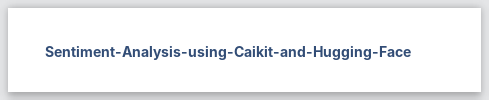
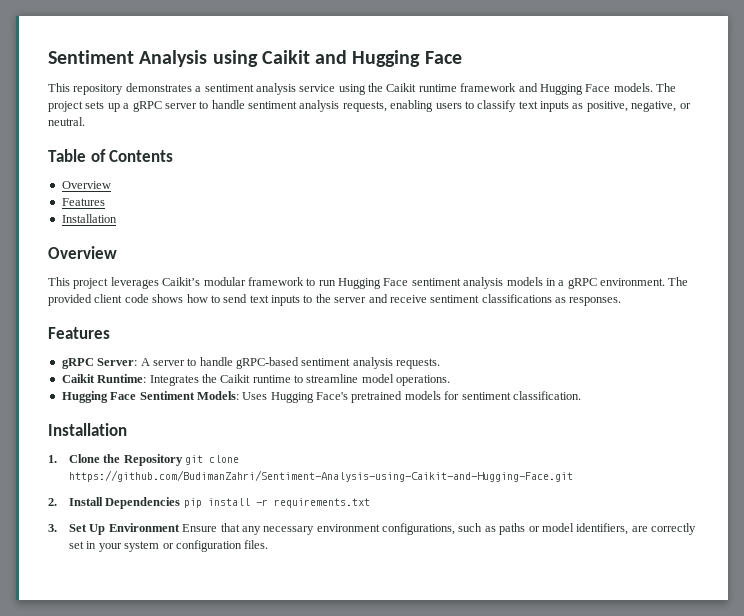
[45,45,411,60] Sentiment-Analysis-using-Caikit-and-Hugging-Face -> [48,50,462,67] [48,83,676,95] [48,100,691,112] [48,117,85,126] [48,149,174,162] [61,181,111,189] [61,198,105,206] [61,214,117,223] [48,246,117,259] [48,277,689,289] [48,294,622,306] [48,327,110,339] [61,357,441,369] [61,374,451,386] [61,391,581,403] [48,423,127,436] [48,454,240,466] [68,470,573,482] [48,497,370,509] [48,523,696,535] [68,540,269,552] Sentiment Analysis using Caikit and Hugging Face // This repository demonstrates a sentiment analysis service using the Caikit runtime framework and Hugging Face models. The project sets up a gRPC server to handle sentiment analysis requests, enabling users to classify text inputs as positive, negative, or neutral. // Table of Contents // Overview // Features // Installation // Overview // This project leverages Caikit’s modular framework to run Hugging Face sentiment analysis models in a gRPC environment. The provided client code shows how to send text inputs to the server and receive sentiment classifications as responses. // Features // gRPC Server: A server to handle gRPC-based sentiment analysis requests. // Caikit Runtime: Integrates the Caikit runtime to streamline model operations. // Hugging Face Sentiment Models: Uses Hugging Face's pretrained models for sentiment classification. // Installation // 1. Clone the Repository git clone https://github.com/BudimanZahri/Sentiment-Analysis-using-Caikit-and-Hugging-Face.git // 2. Install Dependencies pip install -r requirements.txt // 3. Set Up Environment Ensure that any necessary environment configurations, such as paths or model identifiers, are correctly set in your system or configuration files.

